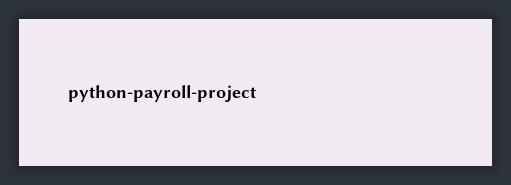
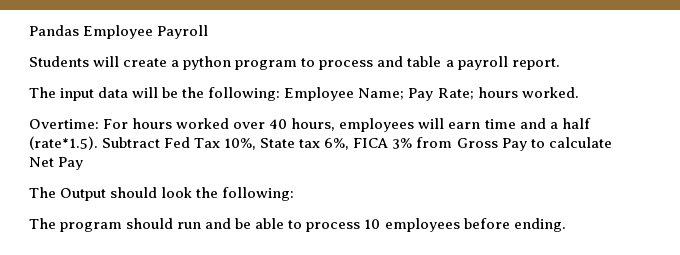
[68,85,257,102] python-payroll-project -> [29,25,209,39] [29,56,560,70] [29,87,579,101] [29,118,591,132] [29,136,612,151] [29,157,84,170] [29,187,295,201] [29,218,566,232] Pandas Employee Payroll // Students will create a python program to process and table a payroll report. // The input data will be the following: Employee Name; Pay Rate; hours worked. // Overtime: For hours worked over 40 hours, employees will earn time and a half (rate*1.5). Subtract Fed Tax 10%, State tax 6%, FICA 3% from Gross Pay to calculate Net Pay // The Output should look the following: // The program should run and be able to process 10 employees before ending.

